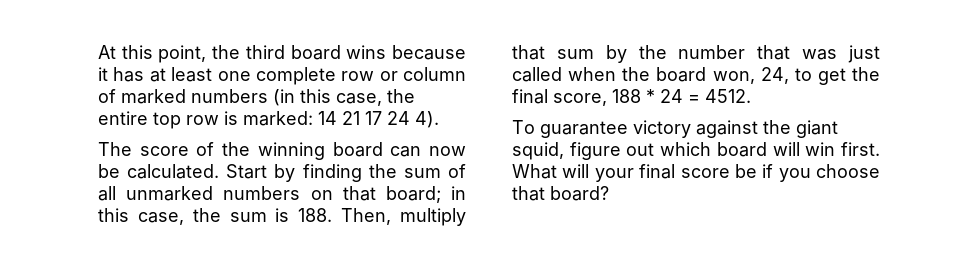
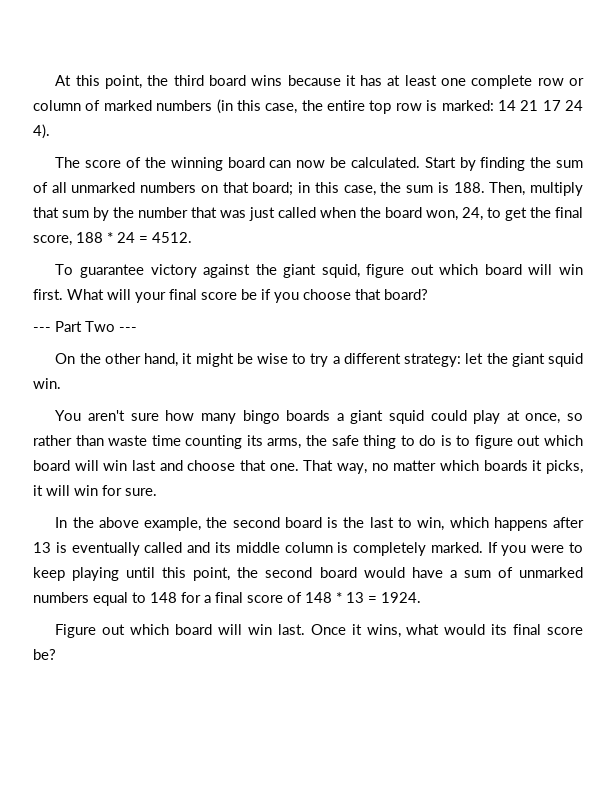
(609, 193) none -> [33,321,137,332] [55,353,583,367] [33,378,61,389] [55,410,584,424] [33,435,583,449] [33,460,584,474] [33,485,157,496] [55,517,584,531] [33,542,583,556] [33,567,584,581] [33,592,421,606] [55,624,584,638] [33,649,56,660] // --- Part Two --- // On the other hand, it might be wise to try a different strategy: let the giant squid win. // You aren't sure how many bingo boards a giant squid could play at once, so rather than waste time counting its arms, the safe thing to do is to figure out which board will win last and choose that one. That way, no matter which boards it picks, it will win for sure. // In the above example, the second board is the last to win, which happens after 13 is eventually called and its middle column is completely marked. If you were to keep playing until this point, the second board would have a sum of unmarked numbers equal to 148 for a final score of 148 * 13 = 1924. // Figure out which board will win last. Once it wins, what would its final score be?

